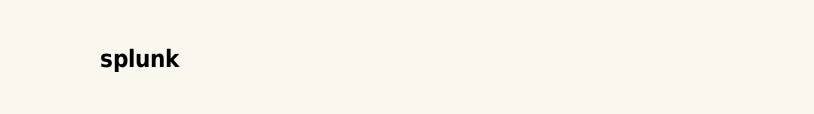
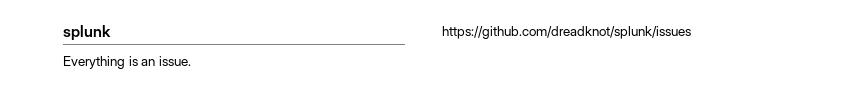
(180, 60) none -> [63,56,191,69] [442,26,691,39] // Everything is an issue. https://github.com/dreadknot/splunk/issues

